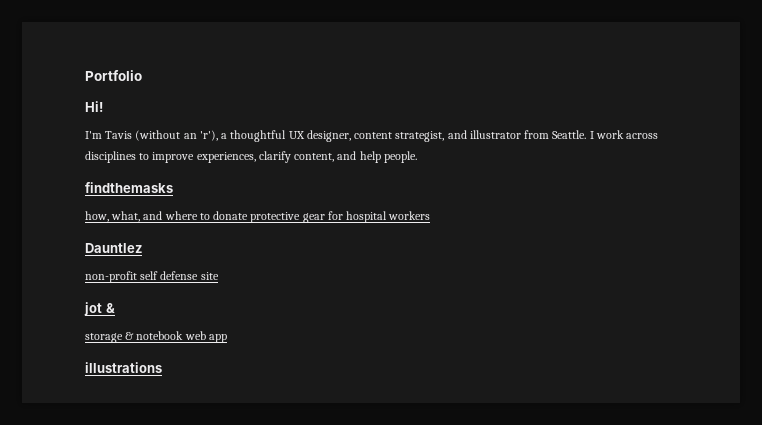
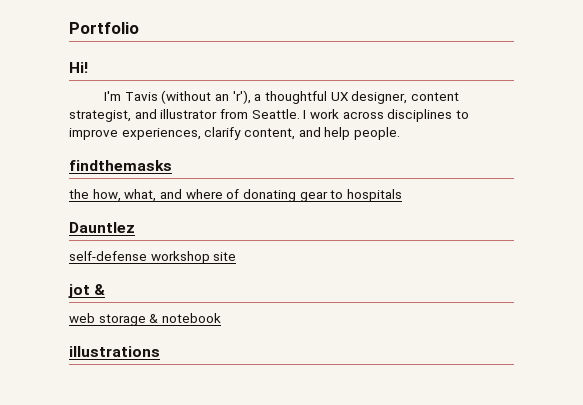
(173, 187) none -> [69,189,89,199] the
[199,211,431,223] [85,243,142,253] [85,271,199,283] to donate protective gear for hospital workers // Dauntlez // non-profit self defense -> [226,189,402,202] [69,222,135,233] [69,251,210,264] of donating gear to hospitals // Dauntlez // self-defense workshop
(115, 308) none -> [69,313,95,323] web
[184,331,227,343] web app -> (221, 318) none

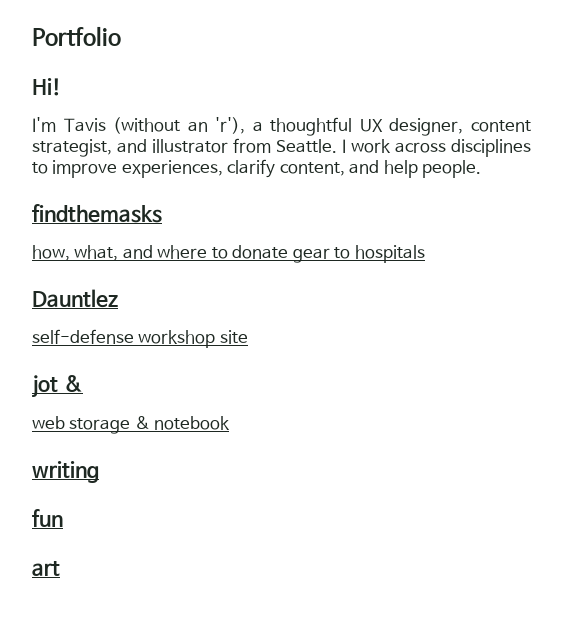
[69,189,89,199] the -> (162, 213) none
[226,189,296,202] of donating -> [211,245,289,259] to donate
[69,346,160,357] illustrations -> [32,461,99,483] [32,509,63,527] [32,561,60,576] writing // fun // art

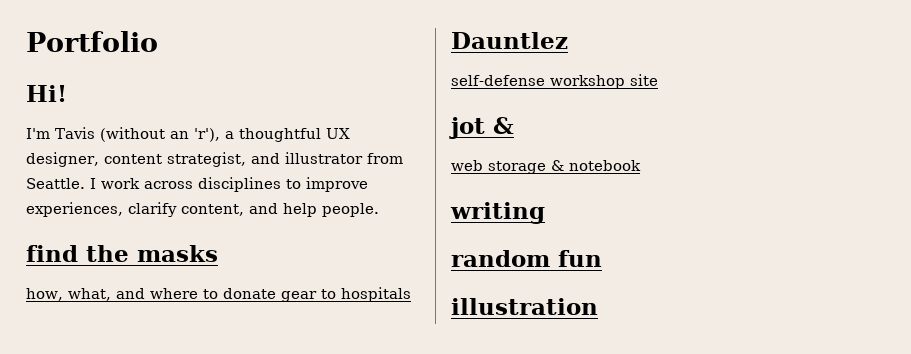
[32,204,162,223] findthemasks -> [26,245,218,262] find the masks
(99, 472) none -> [451,250,550,267] random
[32,561,60,576] art -> [451,298,598,315] illustration

